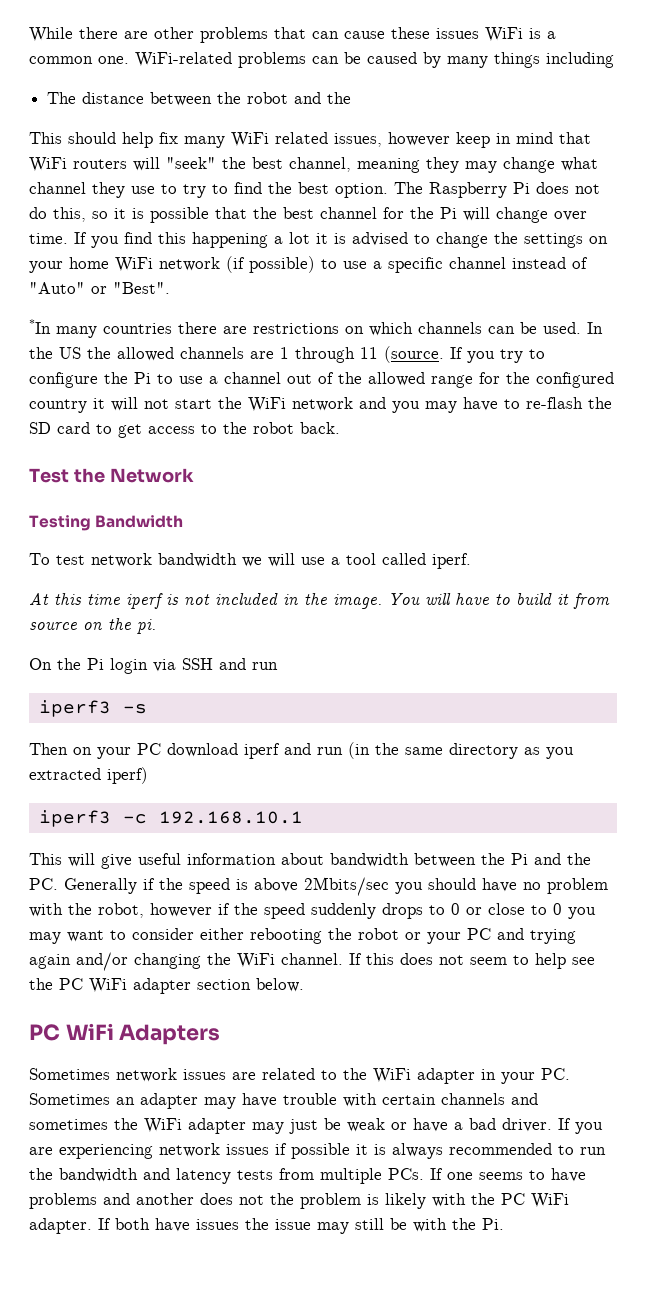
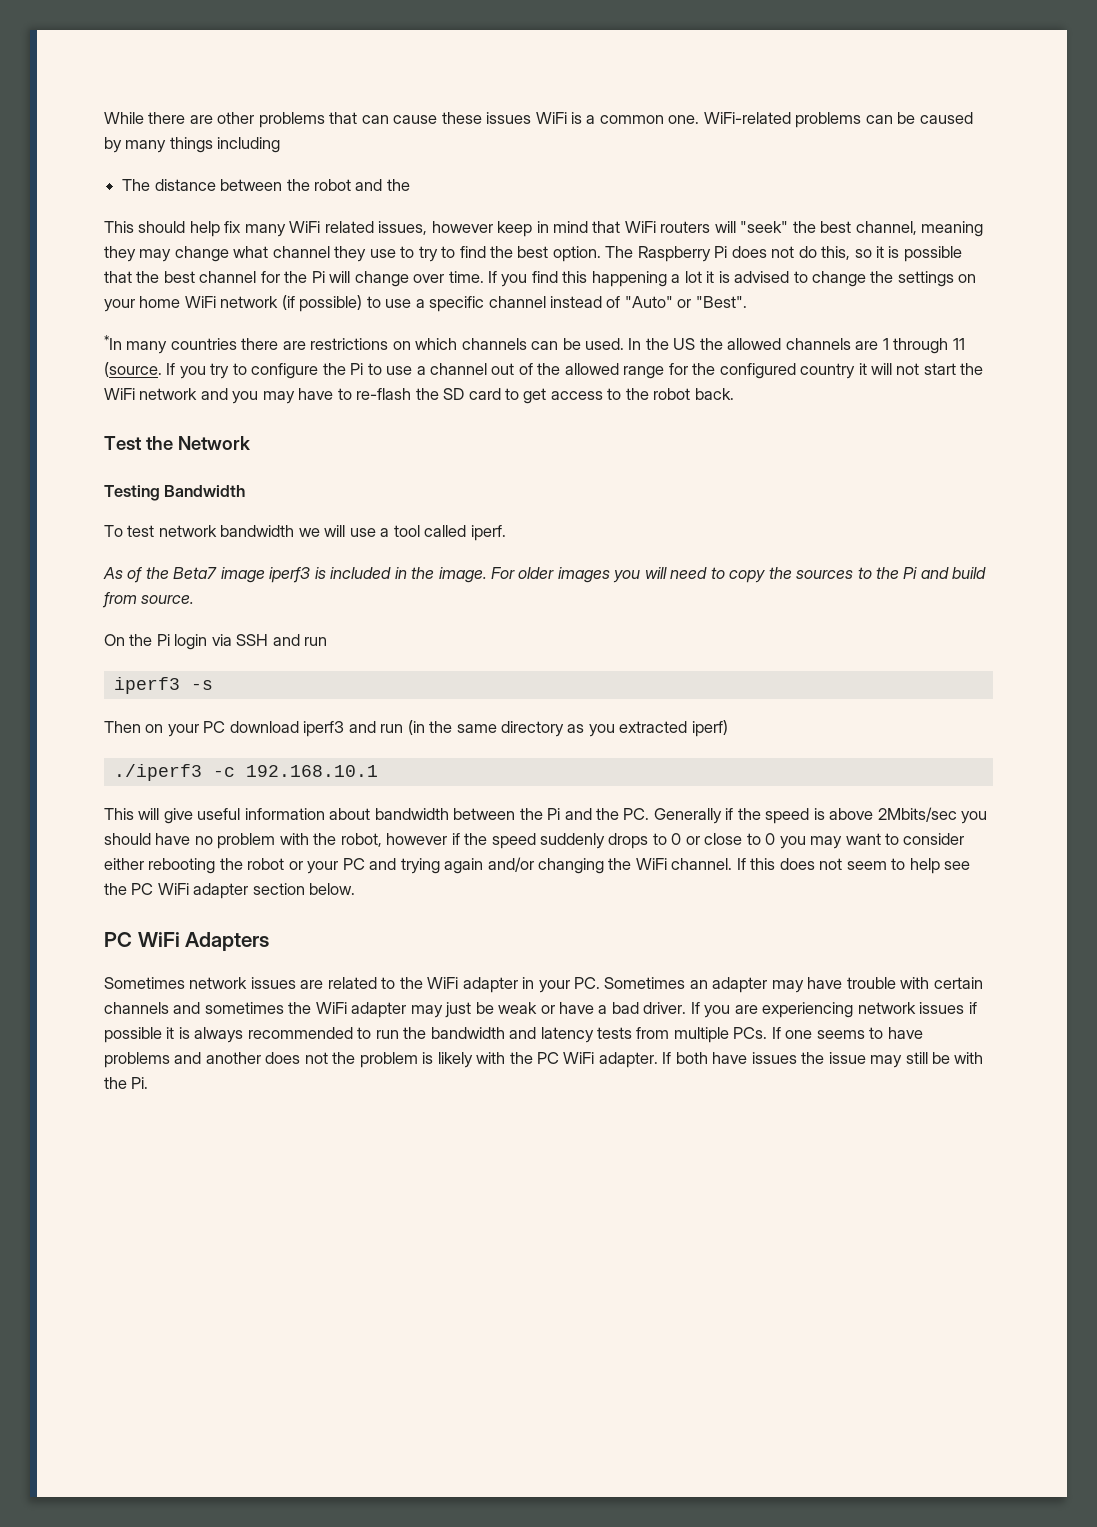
[29,593,610,609] [29,618,156,634] At this time iperf is not included in the image. You will have to build it from source on the pi. -> [103,567,987,583] [102,592,195,608] As of the Beta7 image iperf3 is included in the image. For older images you will need to copy the sources to the Pi and build from source.
[244,743,280,759] iperf -> [303,721,345,737] iperf3
[38,810,111,827] iperf3 -> [113,764,202,781] ./iperf3

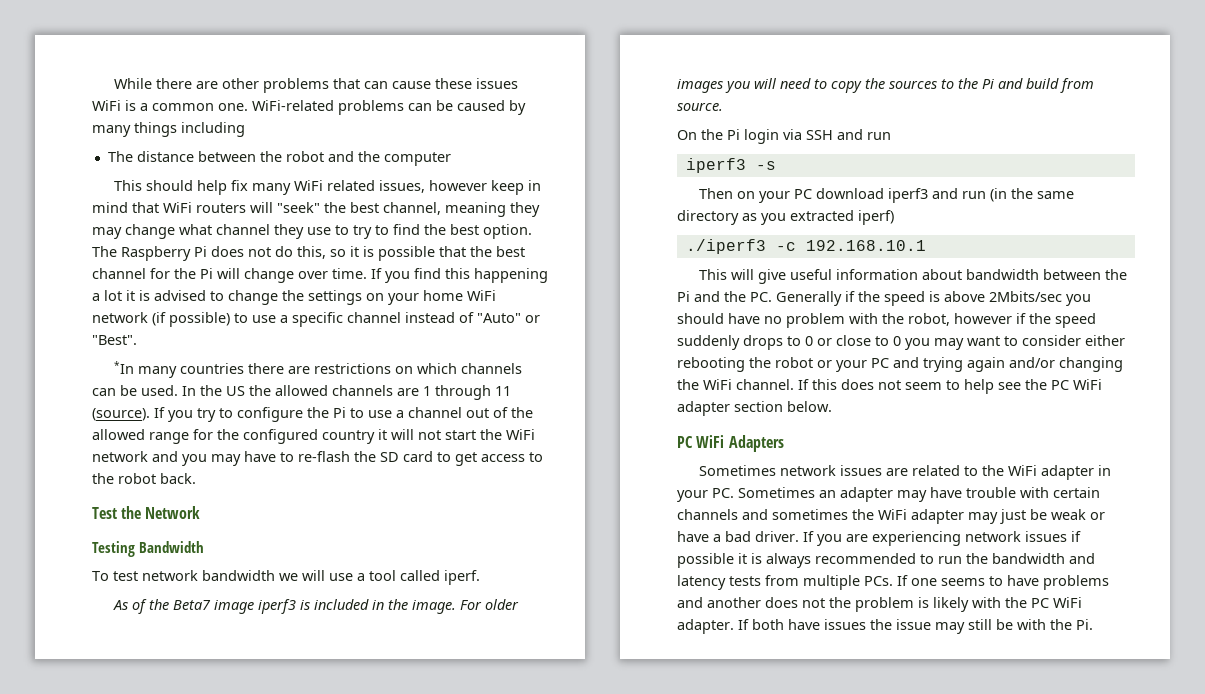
(410, 185) none -> [383,152,451,166] computer
[104,362,162,377] (source. -> [92,408,150,421] (source).

